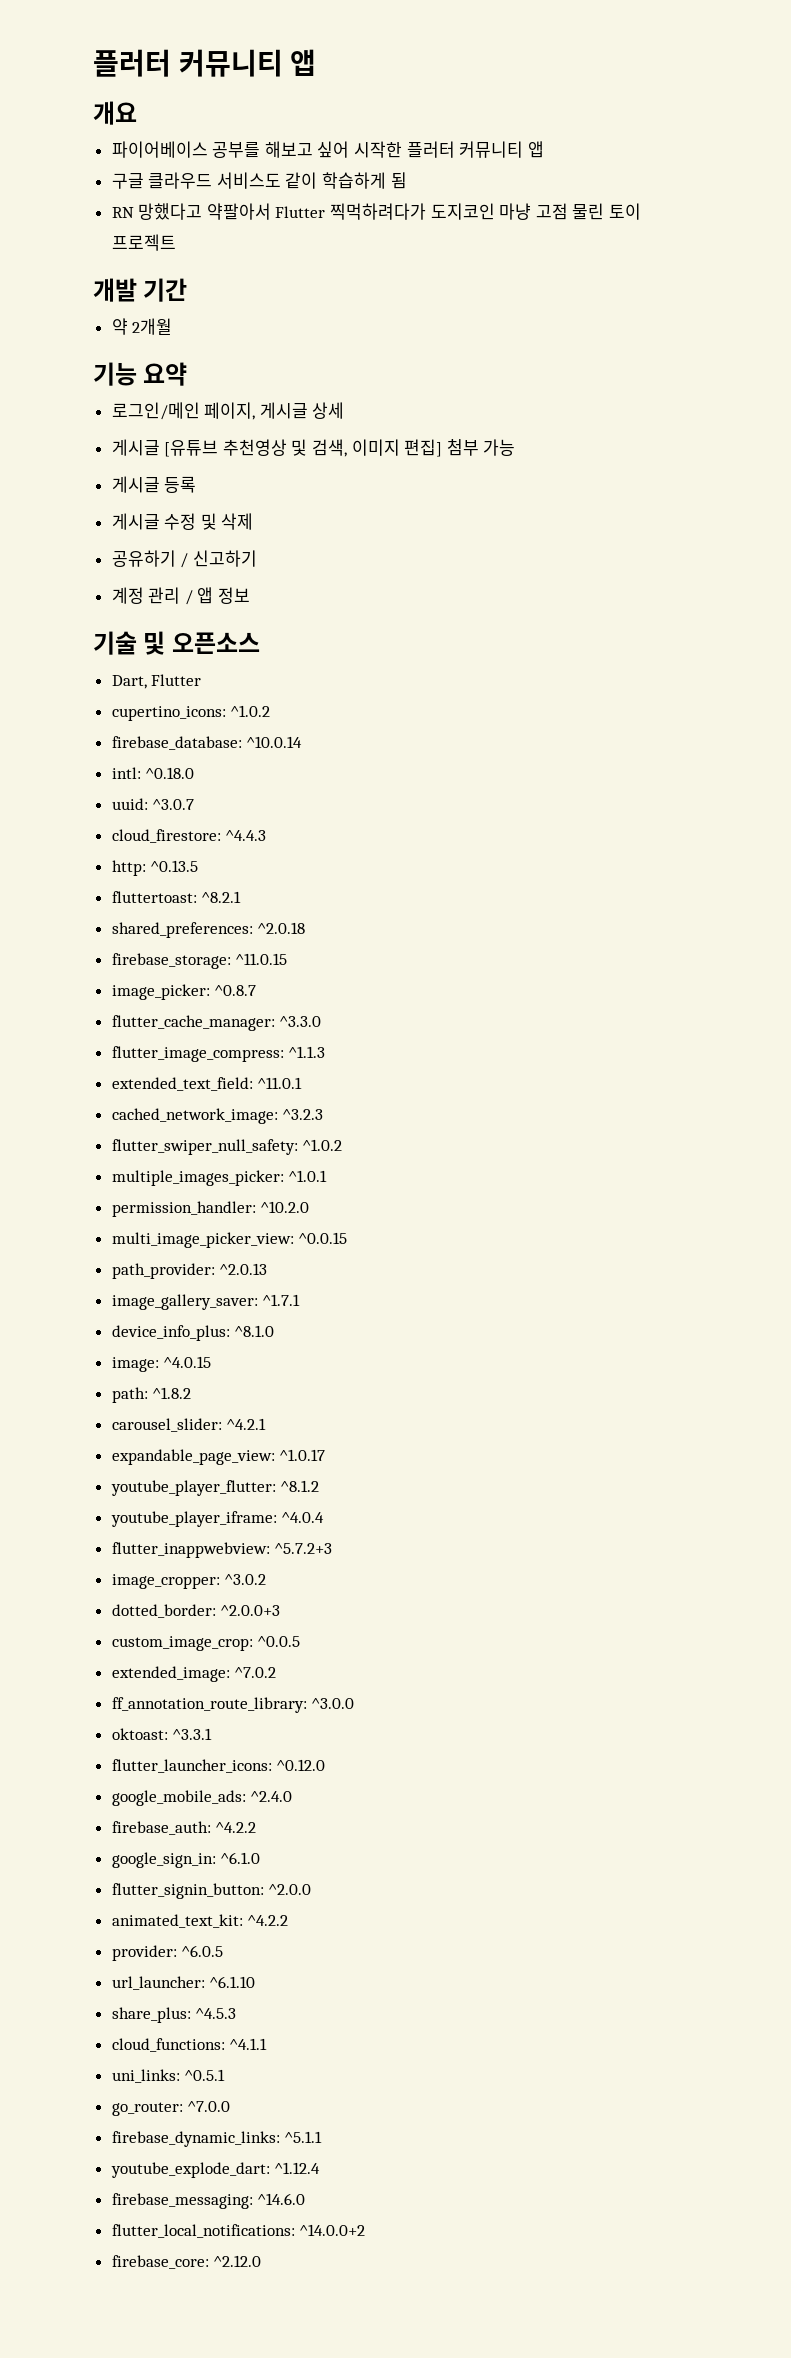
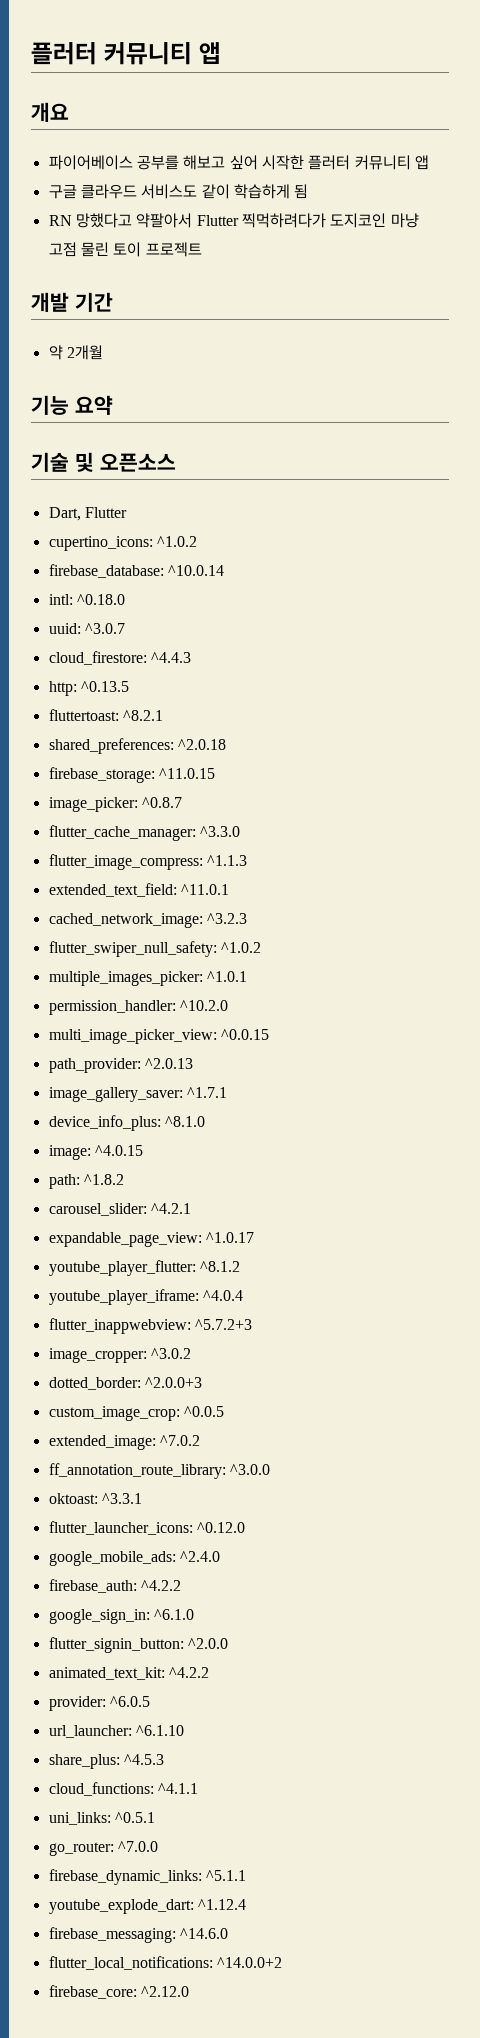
[111,402,345,420] [111,439,516,457] [111,476,197,493] [111,513,254,530] [111,550,257,568] [111,587,251,605] // 로그인/메인 페이지, 게시글 상세 // 게시글 [유튜브 추천영상 및 검색, 이미지 편집] 첨부 가능 // 게시글 등록 // 게시글 수정 및 삭제 // 공유하기 / 신고하기 // 계정 관리 / 앱 정보 -> (113, 405) none

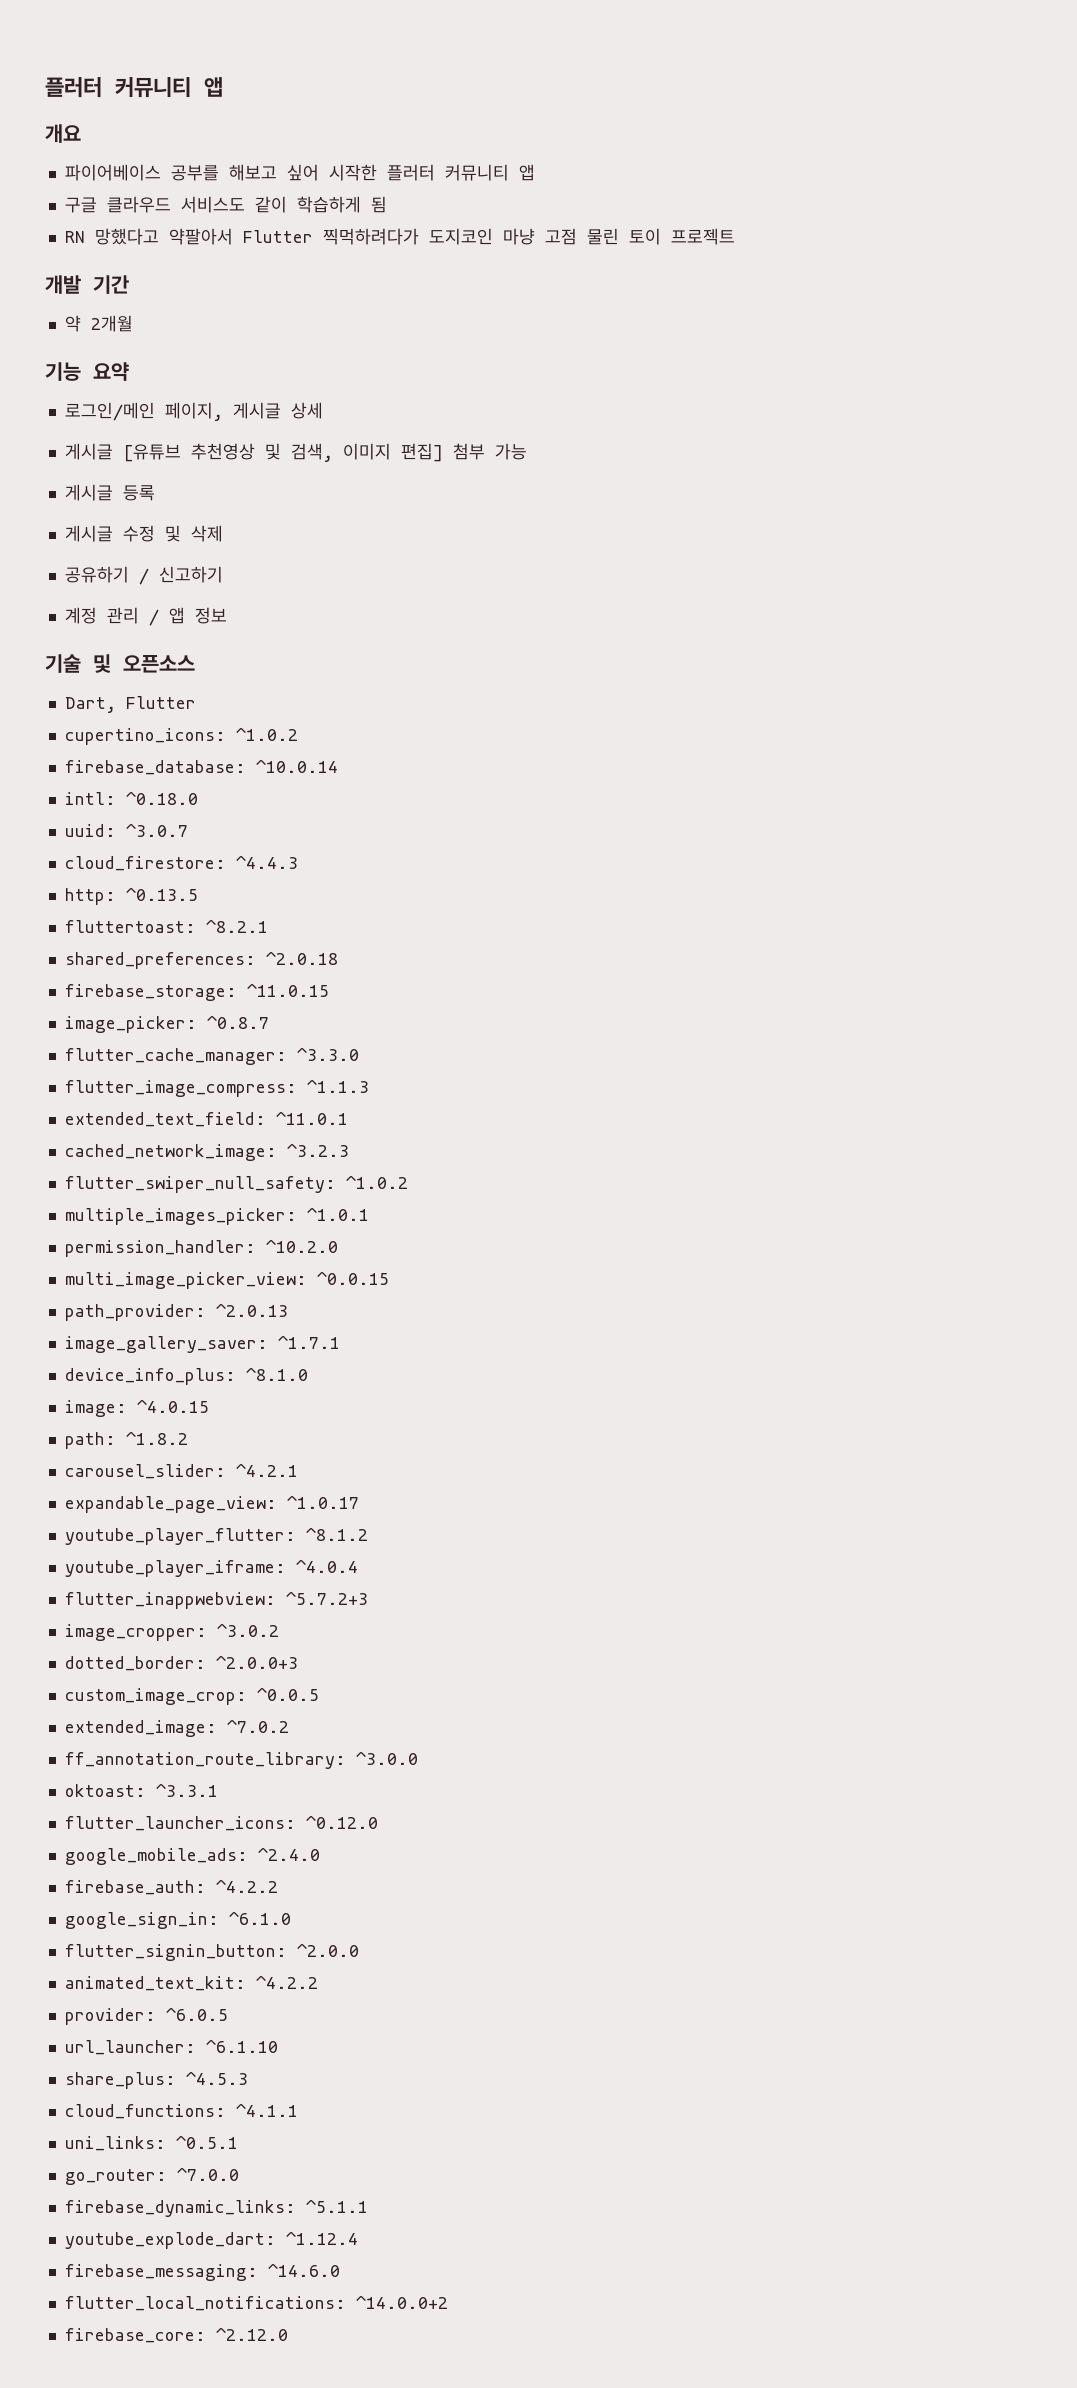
(113, 405) none -> [64,402,323,421] [64,443,527,462] [64,484,155,501] [64,525,223,542] [64,566,223,585] [64,607,227,626] // 로그인/메인 페이지, 게시글 상세 // 게시글 [유튜브 추천영상 및 검색, 이미지 편집] 첨부 가능 // 게시글 등록 // 게시글 수정 및 삭제 // 공유하기 / 신고하기 // 계정 관리 / 앱 정보

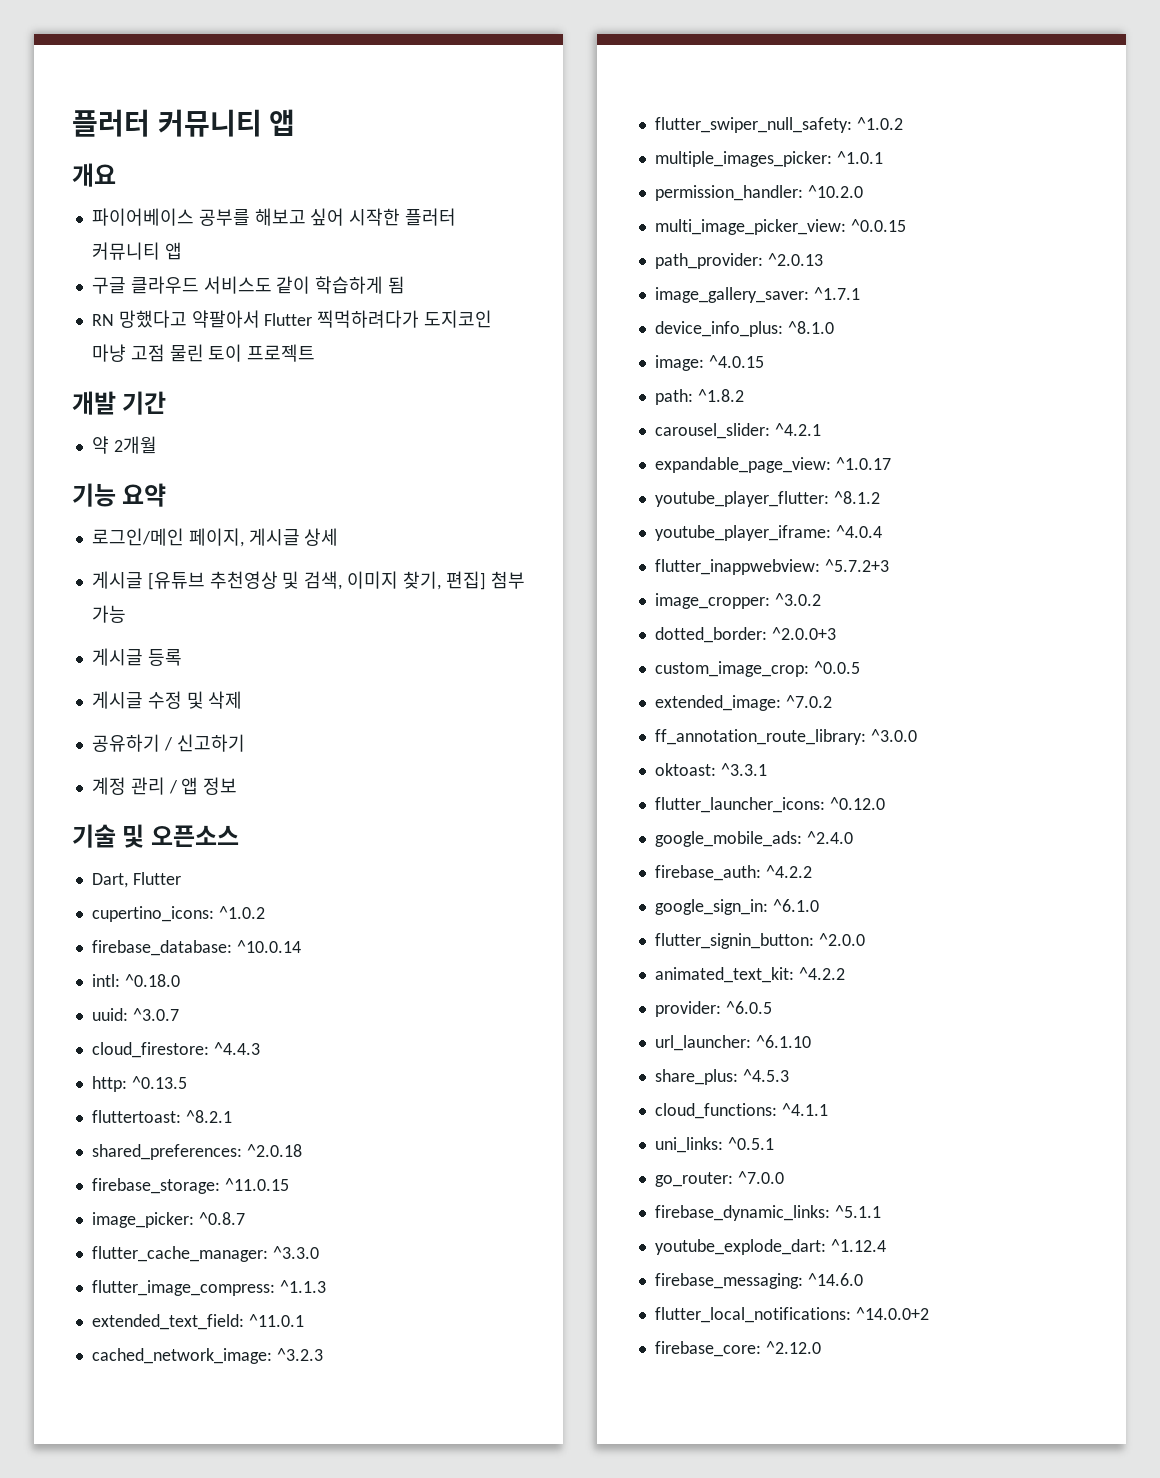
(391, 451) none -> [402,571,441,590] 찾기,

